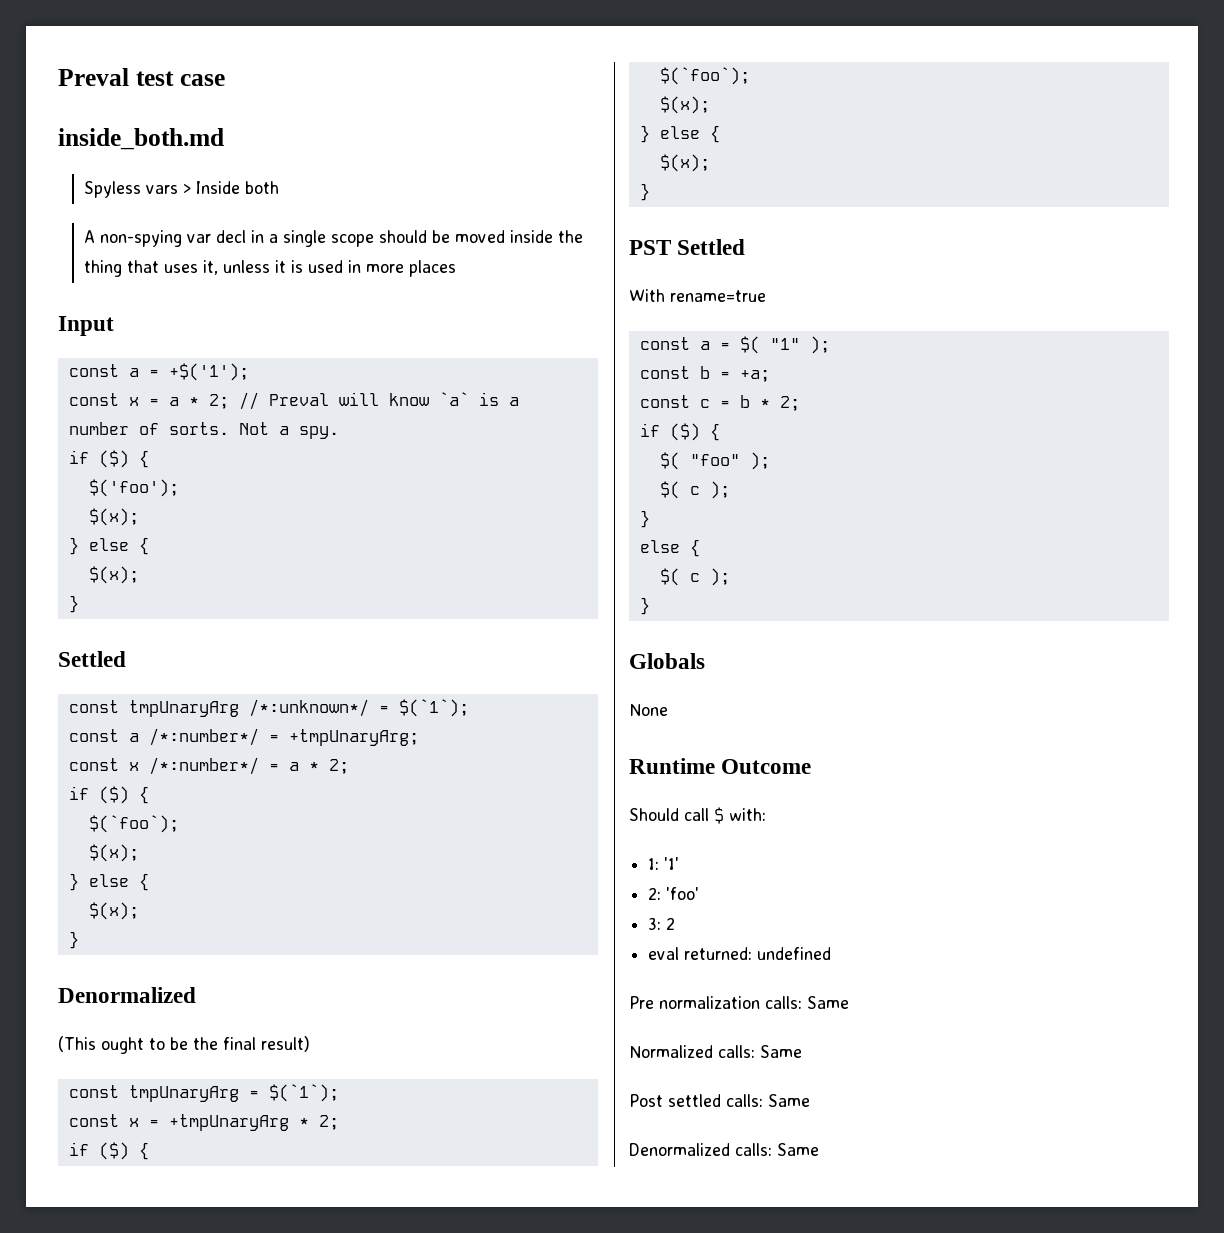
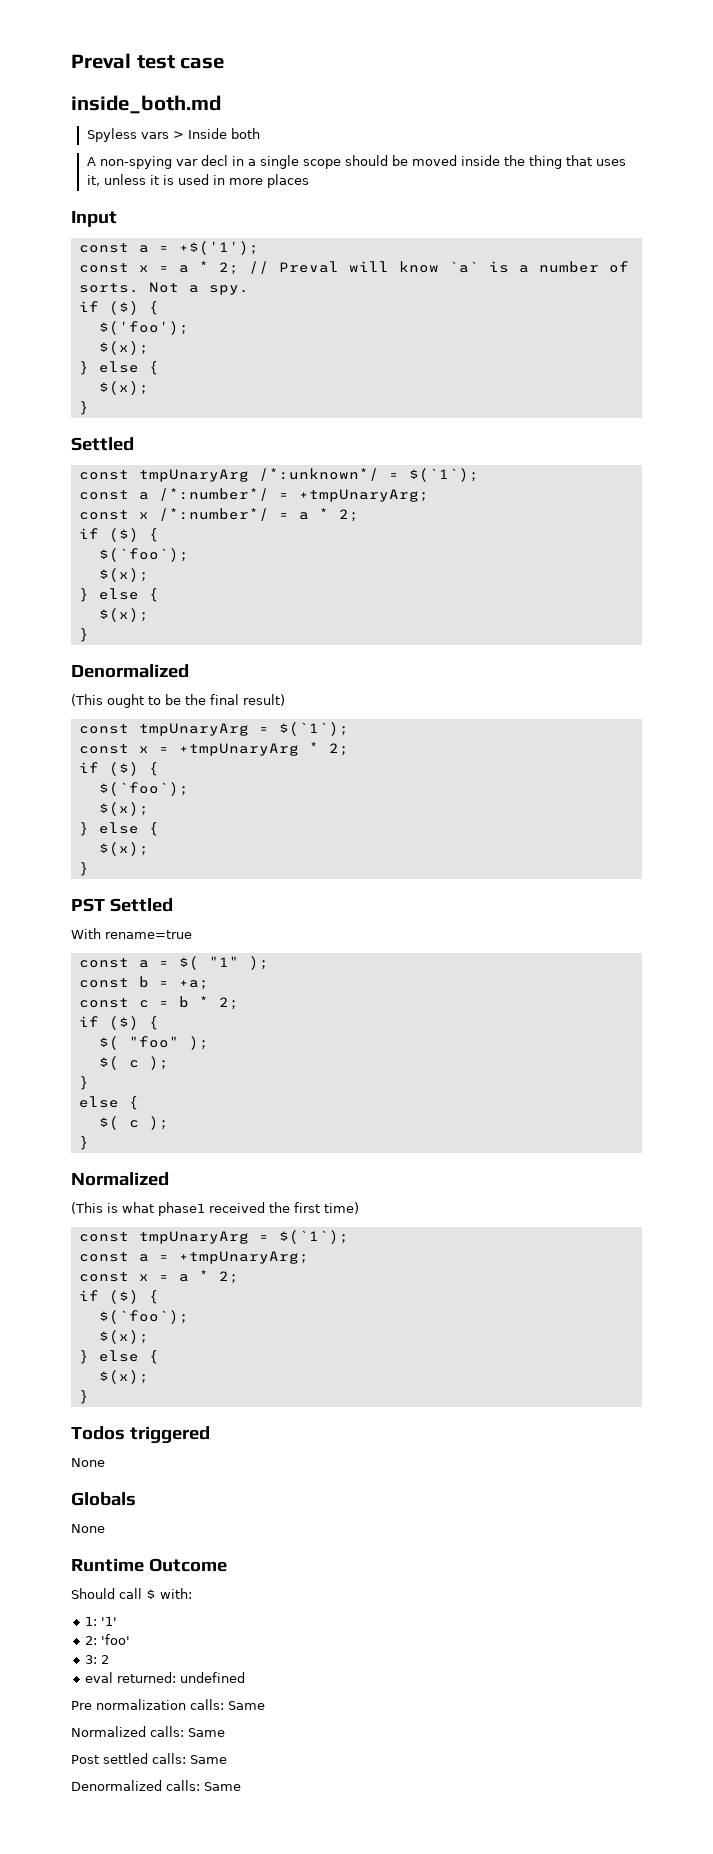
(650, 606) none -> [71,1172,169,1186] [71,1202,359,1216] [78,1230,349,1244] [78,1251,309,1264] [78,1270,239,1284] [78,1290,159,1304] [98,1310,189,1324] [98,1330,149,1344] [78,1350,159,1364] [98,1370,149,1384] [78,1390,89,1404] [71,1426,210,1444] [71,1458,105,1467] // Normalized // (This is what phase1 received the first time) // const tmpUnaryArg = $(`1`); // const a = +tmpUnaryArg; // const x = a * 2; // if ($) { // $(`foo`); // $(x); // } else { // $(x); // } // Todos triggered // None

